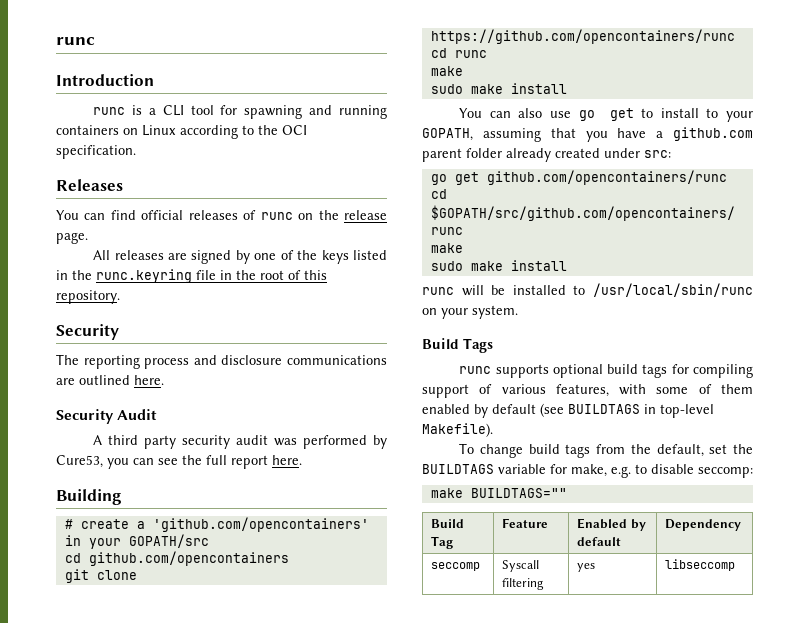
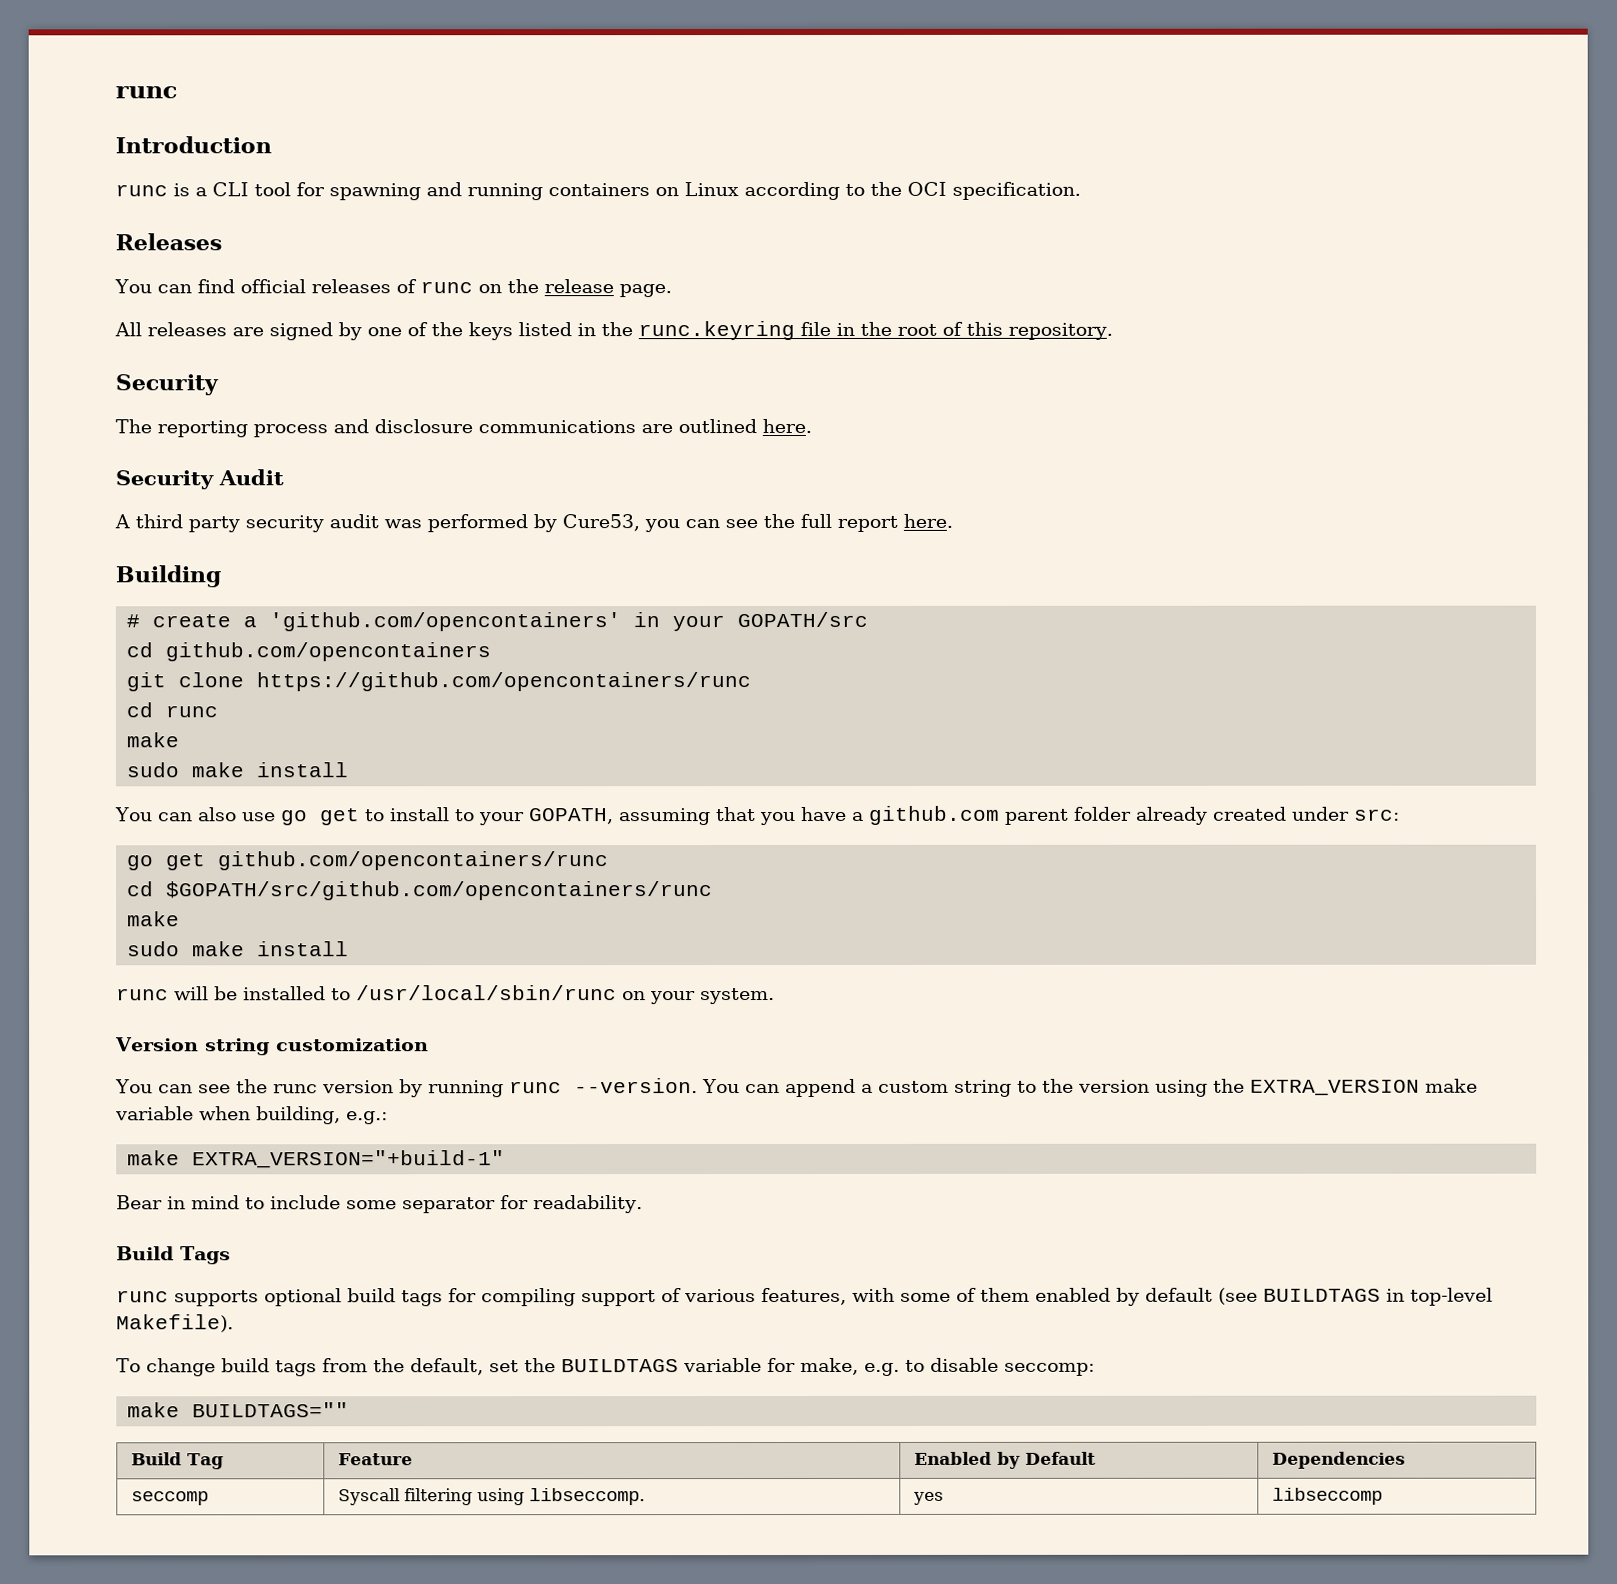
(518, 312) none -> [115,1037,429,1056] [115,1078,1478,1098] [115,1106,388,1125] [127,1150,506,1169] [116,1195,643,1214] // Version string customization // You can see the runc version by running runc --version. You can append a custom string to the version using the EXTRA_VERSION make variable when building, e.g.: // make EXTRA_VERSION="+build-1" // Bear in mind to include some separator for readability.
[577,537,622,546] [665,519,742,531] default | Dependency -> [1024,1451,1096,1465] [1271,1451,1406,1469] Default | Dependencies
(545, 584) none -> [476,1488,645,1506] using libseccomp.

